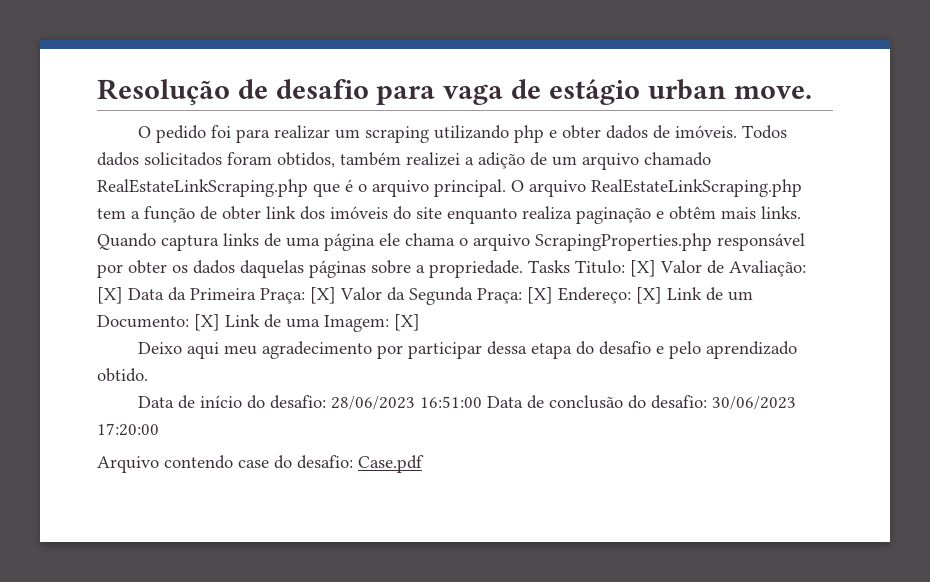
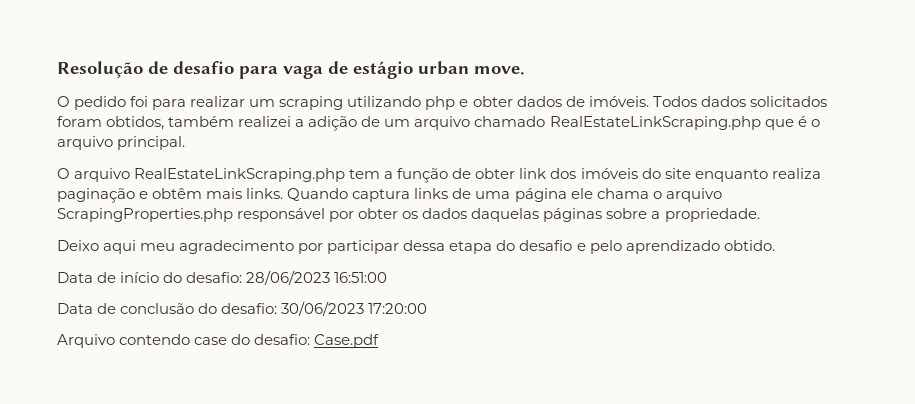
(506, 188) none -> (186, 143) //
[528,260,806,277] [97,287,753,305] [97,314,420,332] Tasks Titulo: [X] Valor de Avaliação: [X] Data da Primeira Praça: [X] Valor da Segunda Praça: [X] Endereço: [X] Link de um Documento: [X] Link de uma Imagem: [X] -> (760, 215) none
(482, 402) none -> (388, 277) //

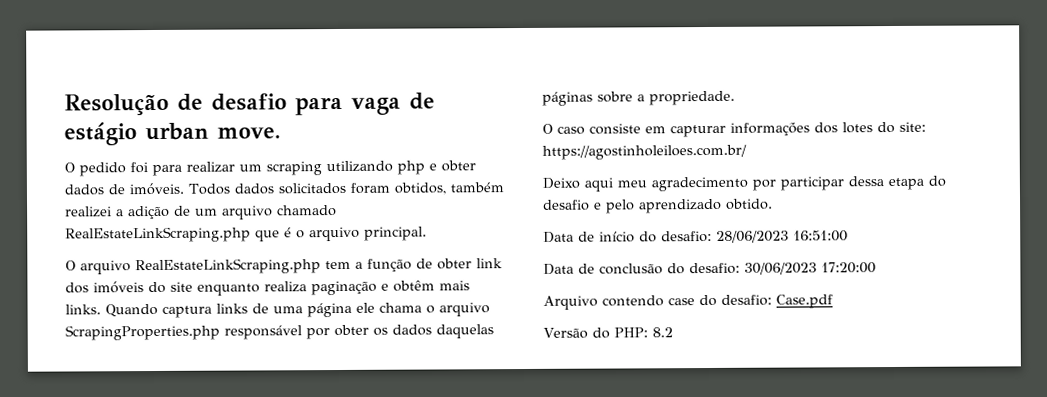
(760, 215) none -> [542,121,926,138] [542,144,747,160] // O caso consiste em capturar informações dos lotes do site: https://agostinholeiloes.com.br/
(380, 341) none -> [543,327,673,339] // Versão do PHP: 8.2

